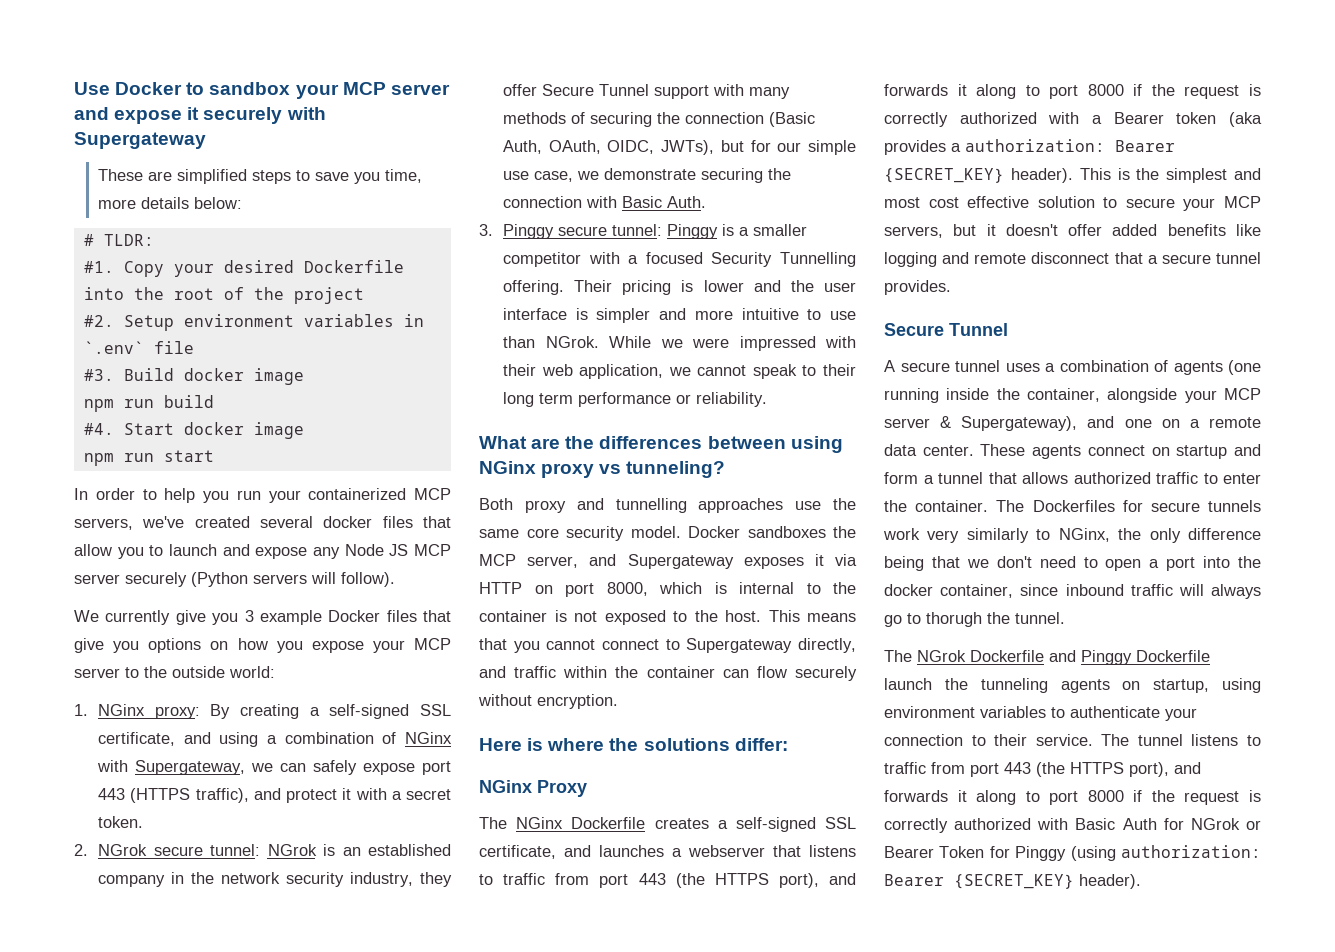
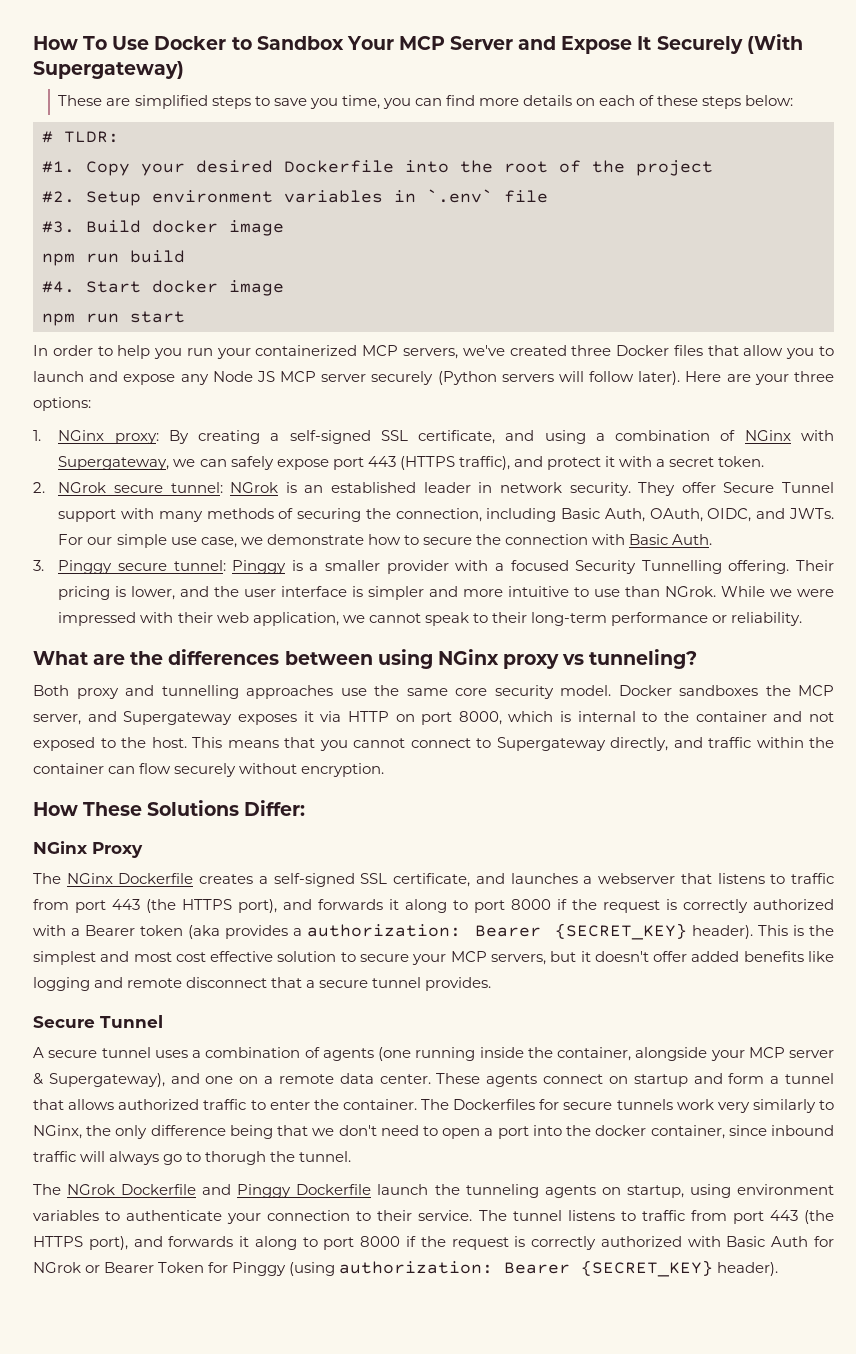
(74, 88) none -> [33,36,108,50] How To
[209,82,450,99] [74,107,326,124] [74,132,206,149] sandbox your MCP server and expose it securely with Supergateway -> [256,34,803,54] [33,61,184,79] Sandbox Your MCP Server and Expose It Securely (With Supergateway)
[97,197,189,209] more details -> [382,95,742,109] you can find more details on each of these steps
[260,516,373,528] several docker -> [571,345,670,356] three Docker
[341,572,395,587] [74,610,451,625] [74,638,451,653] [74,666,275,678] follow). // We currently give you 3 example Docker files that give you options on how you expose your MCP server to the outside world: -> [589,371,834,385] [33,397,91,411] follow later). Here are your three options:
[97,872,452,887] company in the network security industry, they -> [423,482,676,496] leader in network security. They
[684,112,815,127] [502,140,771,155] connection (Basic Auth, OAuth, OIDC, JWTs), but for -> [395,508,835,522] [58,534,84,545] connection, including Basic Auth, OAuth, OIDC, and JWTs. For
[700,168,763,183] securing -> [367,534,472,545] how to secure
[502,252,581,267] competitor -> [386,560,449,574] provider
[703,280,744,292] lower -> [131,586,176,600] lower,
[502,392,573,407] long term -> [530,612,607,626] long-term
[554,610,567,622] is -> [773,711,803,722] and
[479,738,788,751] Here is where the solutions differ: -> [33,800,306,816] How These Solutions Differ:

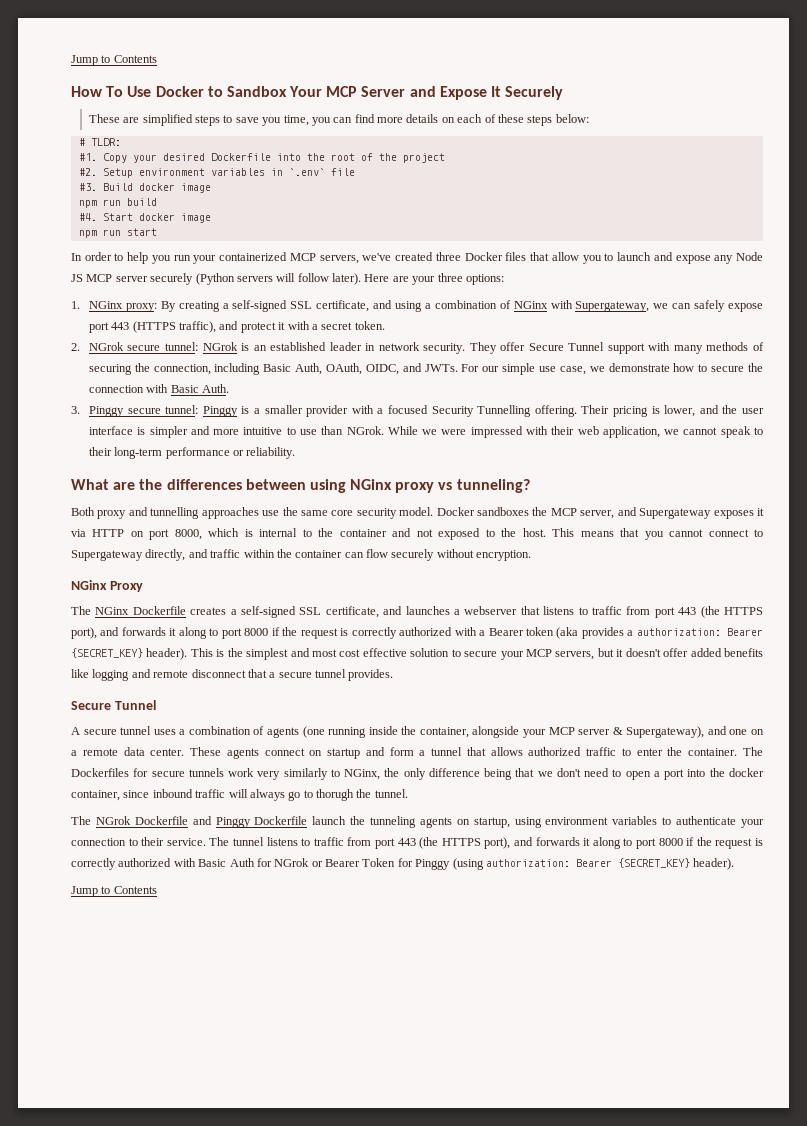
(33, 43) none -> [71,55,157,66] Jump to Contents //
[746,34,803,54] [33,61,184,79] (With Supergateway) -> (564, 93) none
[33,800,306,816] // How These Solutions Differ: -> (532, 555) none
(779, 1269) none -> [71,886,157,897] // Jump to Contents

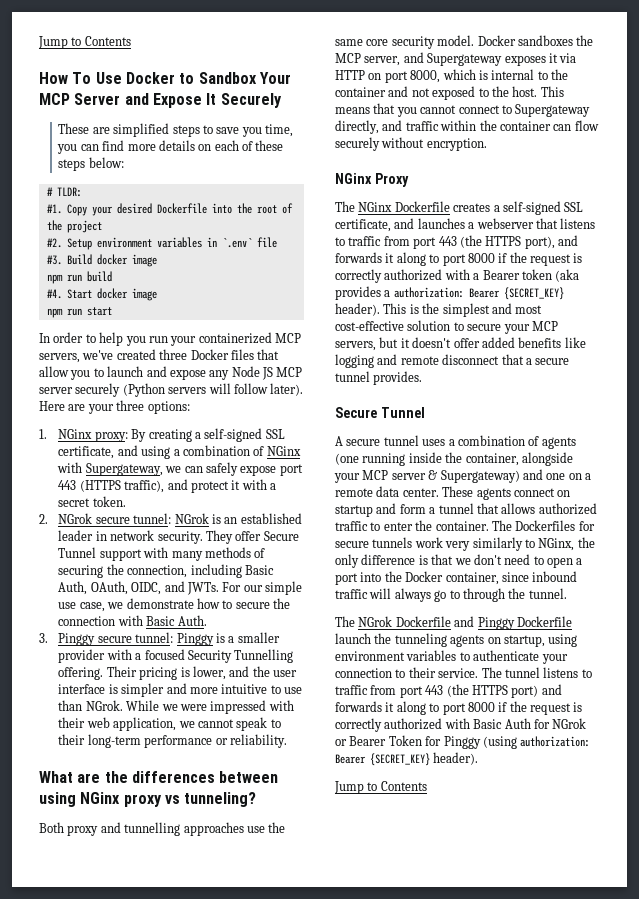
[339,648,407,657] cost effective -> [335,321,404,331] cost-effective
[626,726,705,738] Supergateway), -> [440,470,520,483] Supergateway)
[484,768,513,780] being -> [418,555,428,565] is
[728,768,764,777] docker -> [405,571,444,582] Docker
[316,789,354,801] thorugh -> [462,588,505,602] through
[484,837,511,849] port), -> [511,685,539,698] port)

